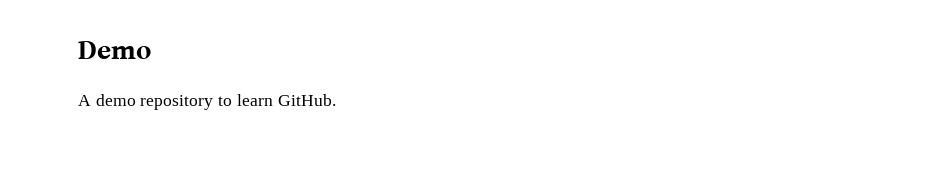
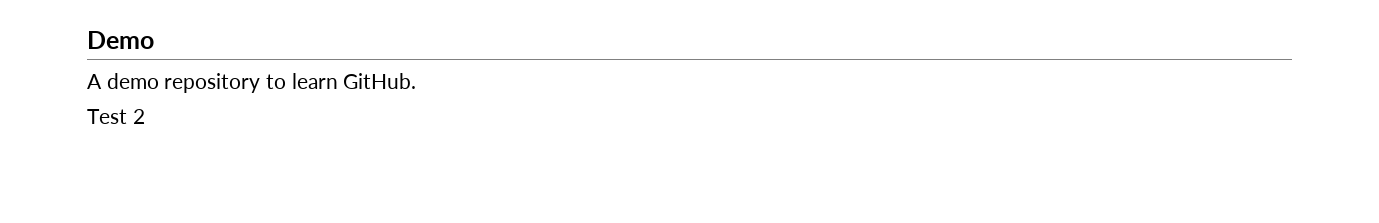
(336, 100) none -> [87,109,145,124] // Test 2

